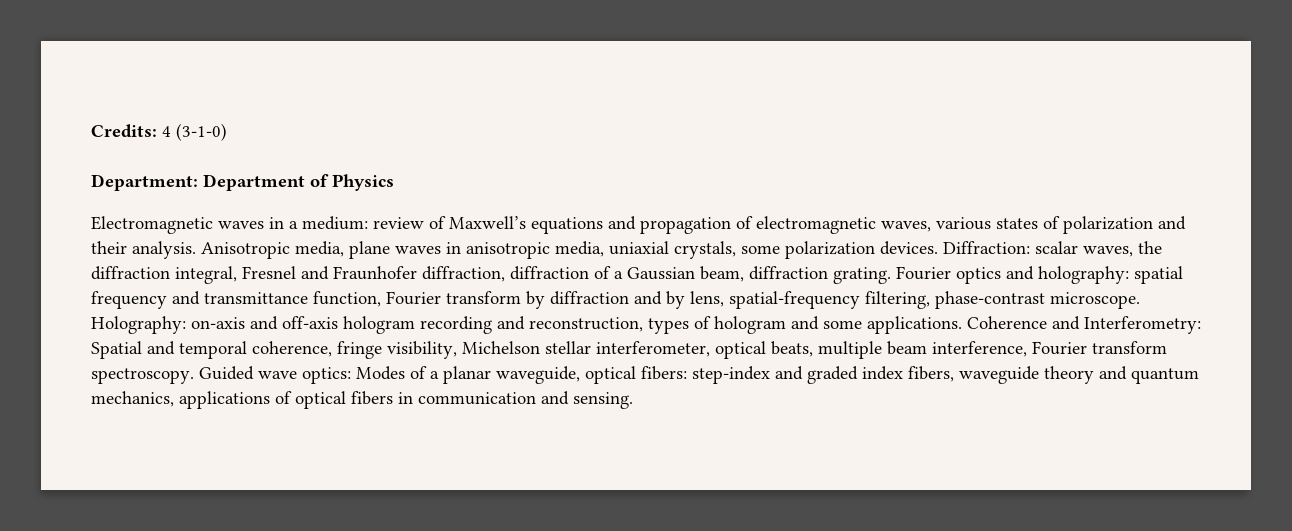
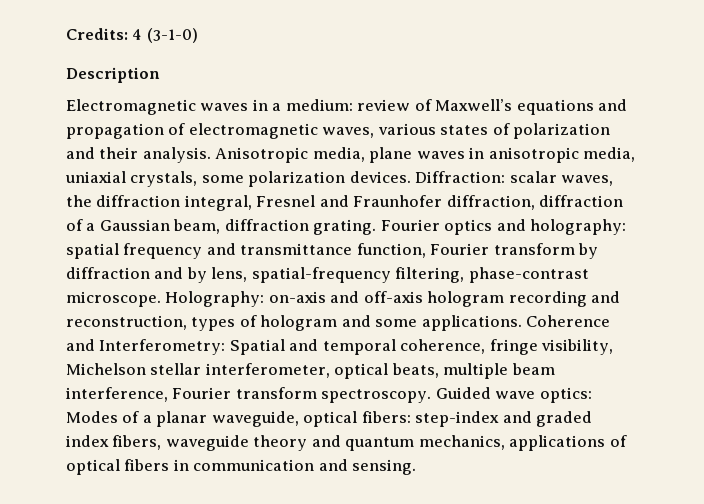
[91,174,394,191] Department: Department of Physics -> [66,67,160,83] Description

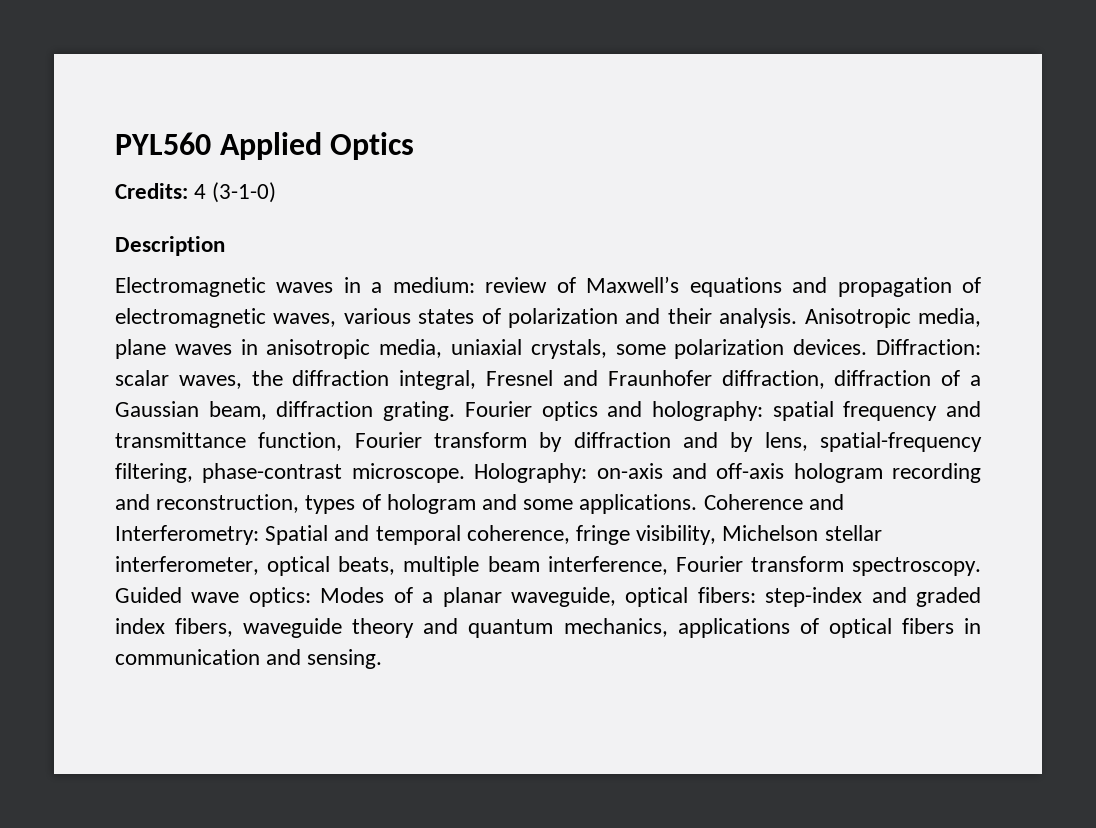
(66, 34) none -> [115,132,415,160] PYL560 Applied Optics //

